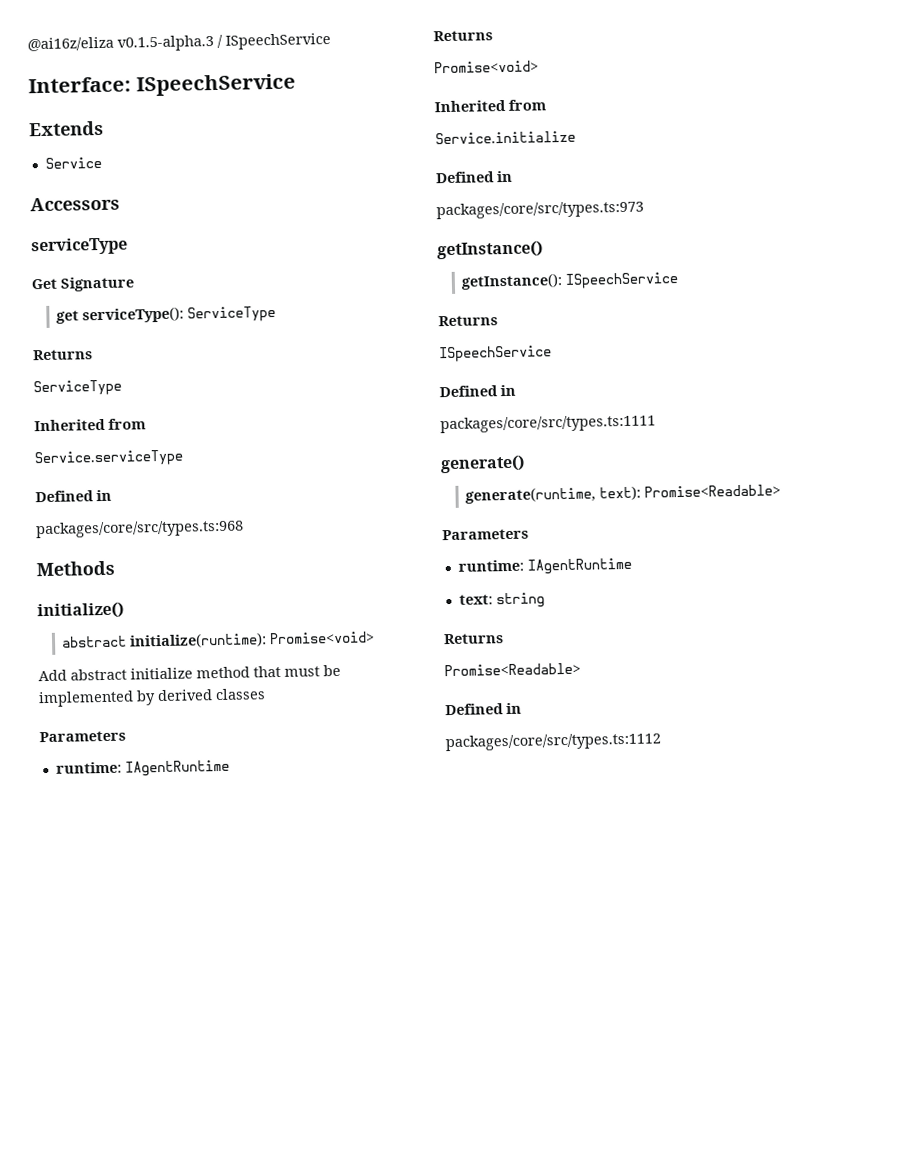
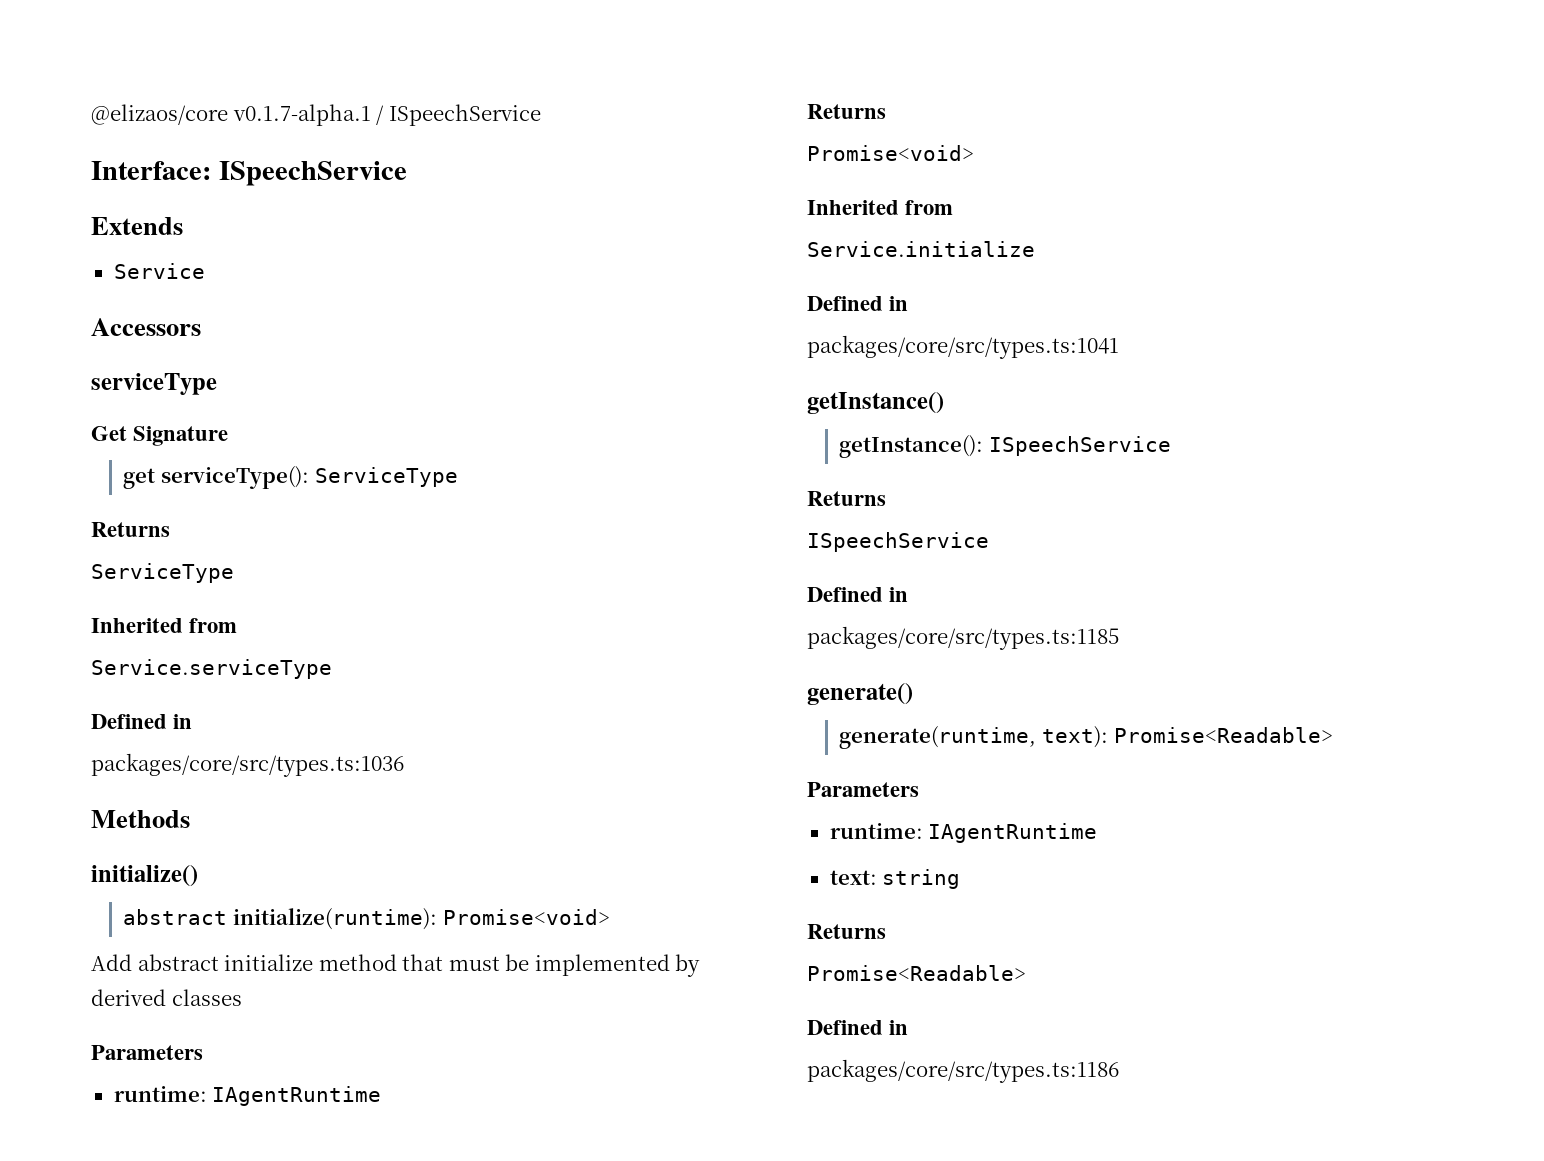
[27,35,214,52] @ai16z/eliza v0.1.5-alpha.3 -> [91,104,371,126] @elizaos/core v0.1.7-alpha.1
[35,519,244,539] packages/core/src/types.ts:968 -> [91,753,404,777] packages/core/src/types.ts:1036
[436,200,644,220] packages/core/src/types.ts:973 -> [807,335,1119,359] packages/core/src/types.ts:1041
[440,414,656,434] packages/core/src/types.ts:1111 -> [807,626,1119,650] packages/core/src/types.ts:1185
[445,732,661,752] packages/core/src/types.ts:1112 -> [807,1059,1119,1083] packages/core/src/types.ts:1186

